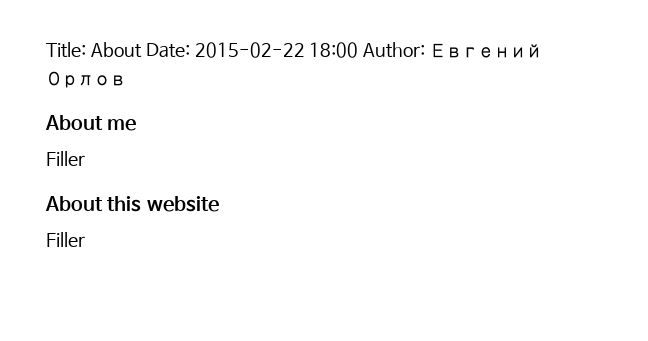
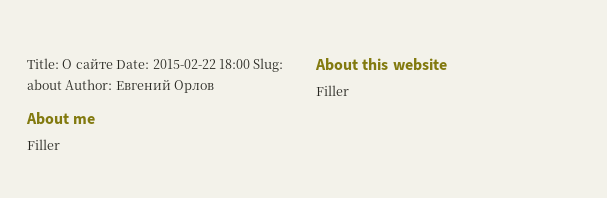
[90,42,142,58] About -> [62,58,113,69] О сайте
(359, 50) none -> [253,58,284,72] [27,79,62,90] Slug: about

